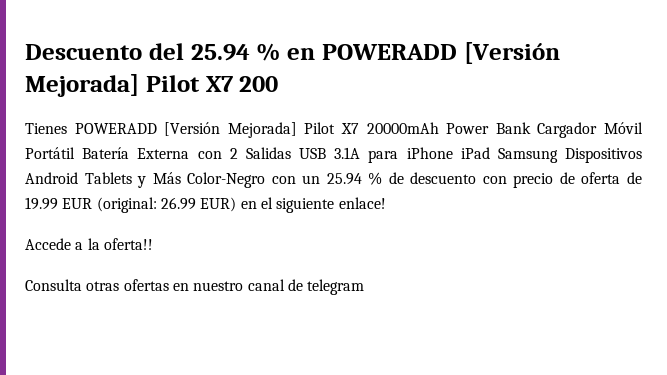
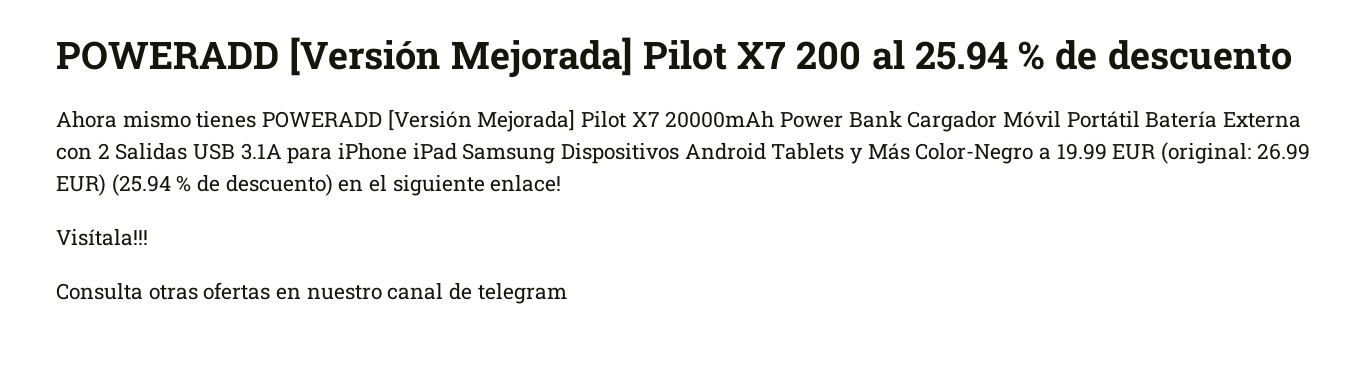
[25,43,315,61] Descuento del 25.94 % en -> (56, 55) none
[25,123,67,134] // Tienes -> [871,40,1292,70] [56,111,257,128] al 25.94 % de descuento // Ahora mismo tienes
[271,172,642,188] con un 25.94 % de descuento con precio de oferta de -> [1039,147,1052,160] a
(237, 204) none -> [111,174,333,196] (25.94 % de descuento)
[25,238,153,250] Accede a la oferta!! -> [56,229,148,246] Visítala!!!

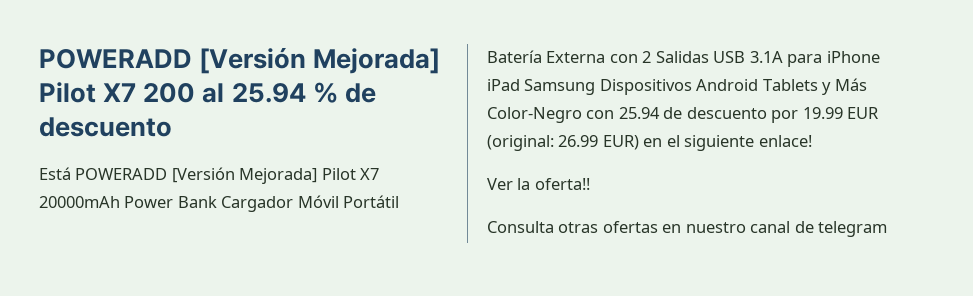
[56,111,257,128] Ahora mismo tienes -> [39,167,71,180] Está
[1039,147,1052,160] a -> [586,107,799,123] con 25.94 de descuento por
[111,174,333,196] (25.94 % de descuento) -> (639, 142) none
[56,229,148,246] Visítala!!! -> [487,178,590,190] Ver la oferta!!

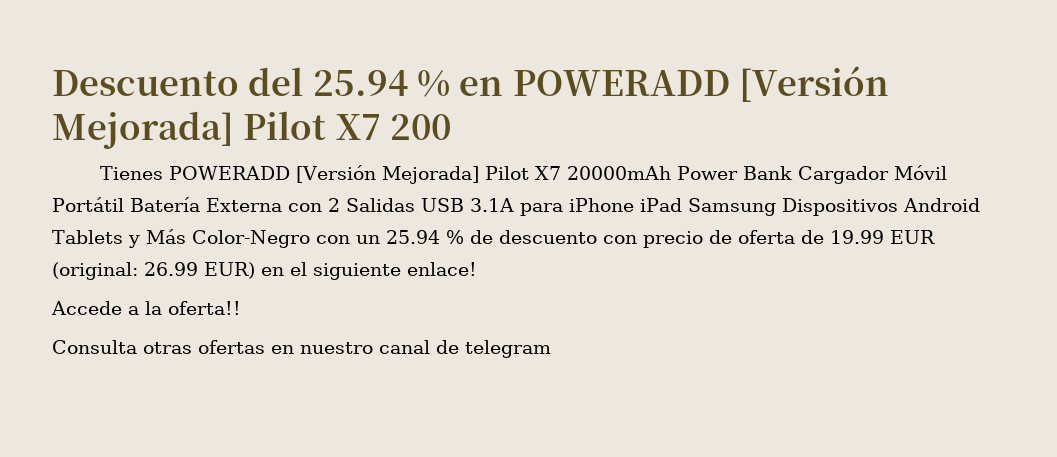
(39, 59) none -> [52,67,504,97] Descuento del 25.94 % en
[202,82,376,103] [39,117,172,137] [39,167,71,180] al 25.94 % de descuento // Está -> [100,166,164,180] // Tienes
[618,107,799,123] 25.94 de descuento por -> [355,230,824,248] un 25.94 % de descuento con precio de oferta de
[487,178,513,190] Ver -> [51,301,139,315] Accede a

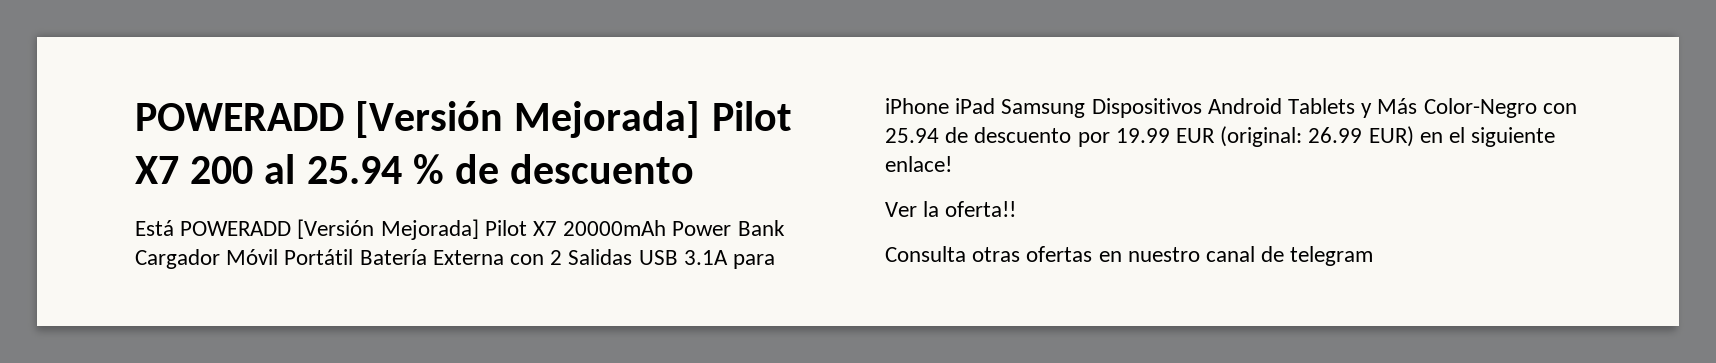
[52,67,504,97] Descuento del 25.94 % en -> (135, 117) none
[100,166,164,180] // Tienes -> [264,154,695,184] [135,220,174,236] al 25.94 % de descuento // Está
[355,230,824,248] un 25.94 % de descuento con precio de oferta de -> [885,127,1110,147] 25.94 de descuento por
[51,301,139,315] Accede a -> [885,202,917,217] Ver

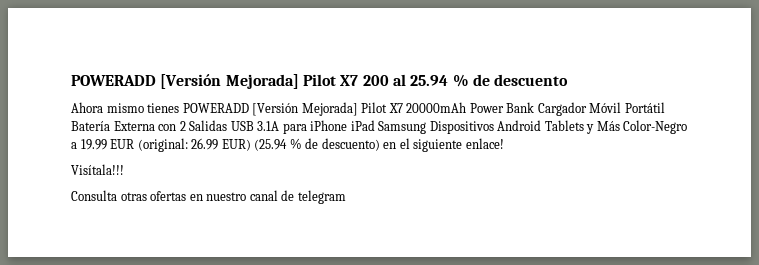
[135,220,174,236] Está -> [71,102,180,113] Ahora mismo tienes
[1542,103,1577,114] [885,127,1110,147] con 25.94 de descuento por -> [71,142,77,149] a
(1414, 136) none -> [254,138,380,151] (25.94 % de descuento)
[885,201,1017,217] Ver la oferta!! -> [71,164,124,175] Visítala!!!

